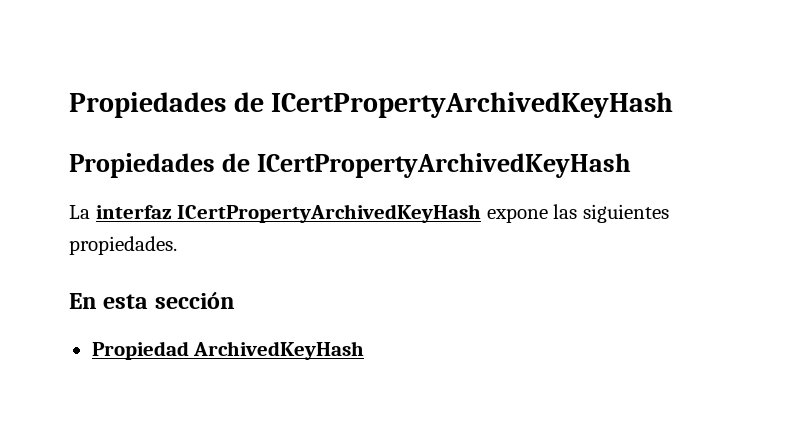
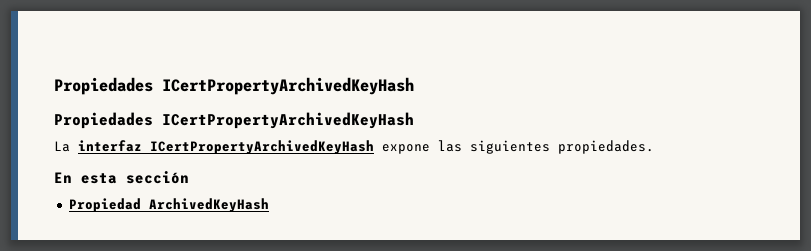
[69,92,264,118] Propiedades de -> [54,77,153,95] Propiedades
[222,153,251,172] de -> (153, 120) none

